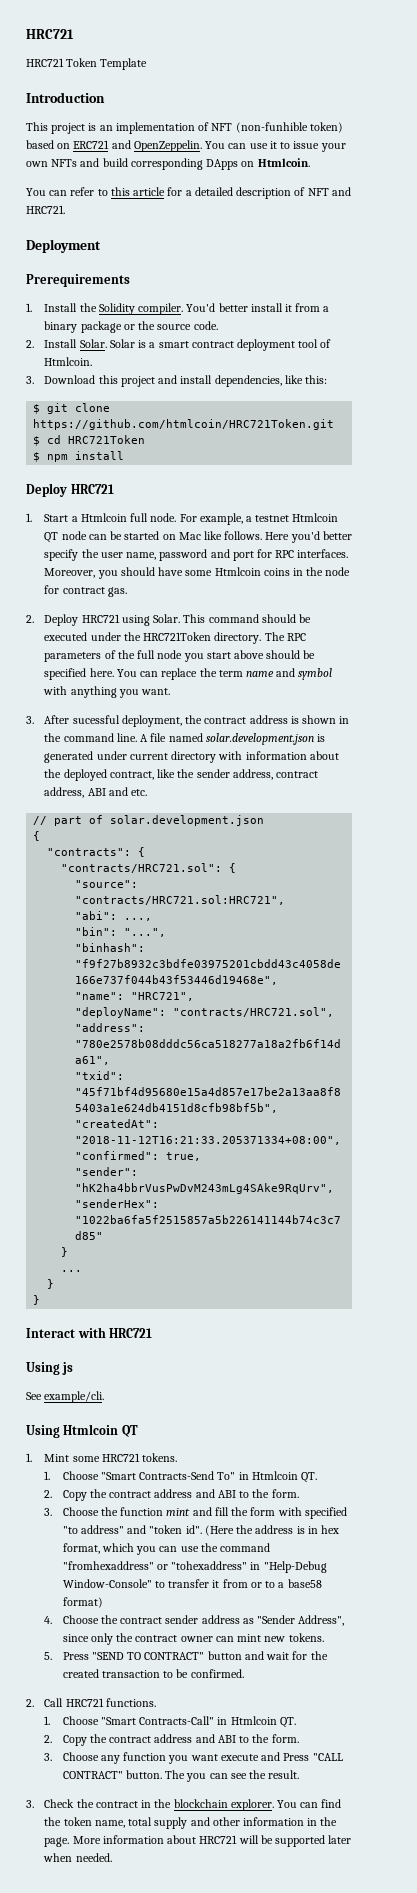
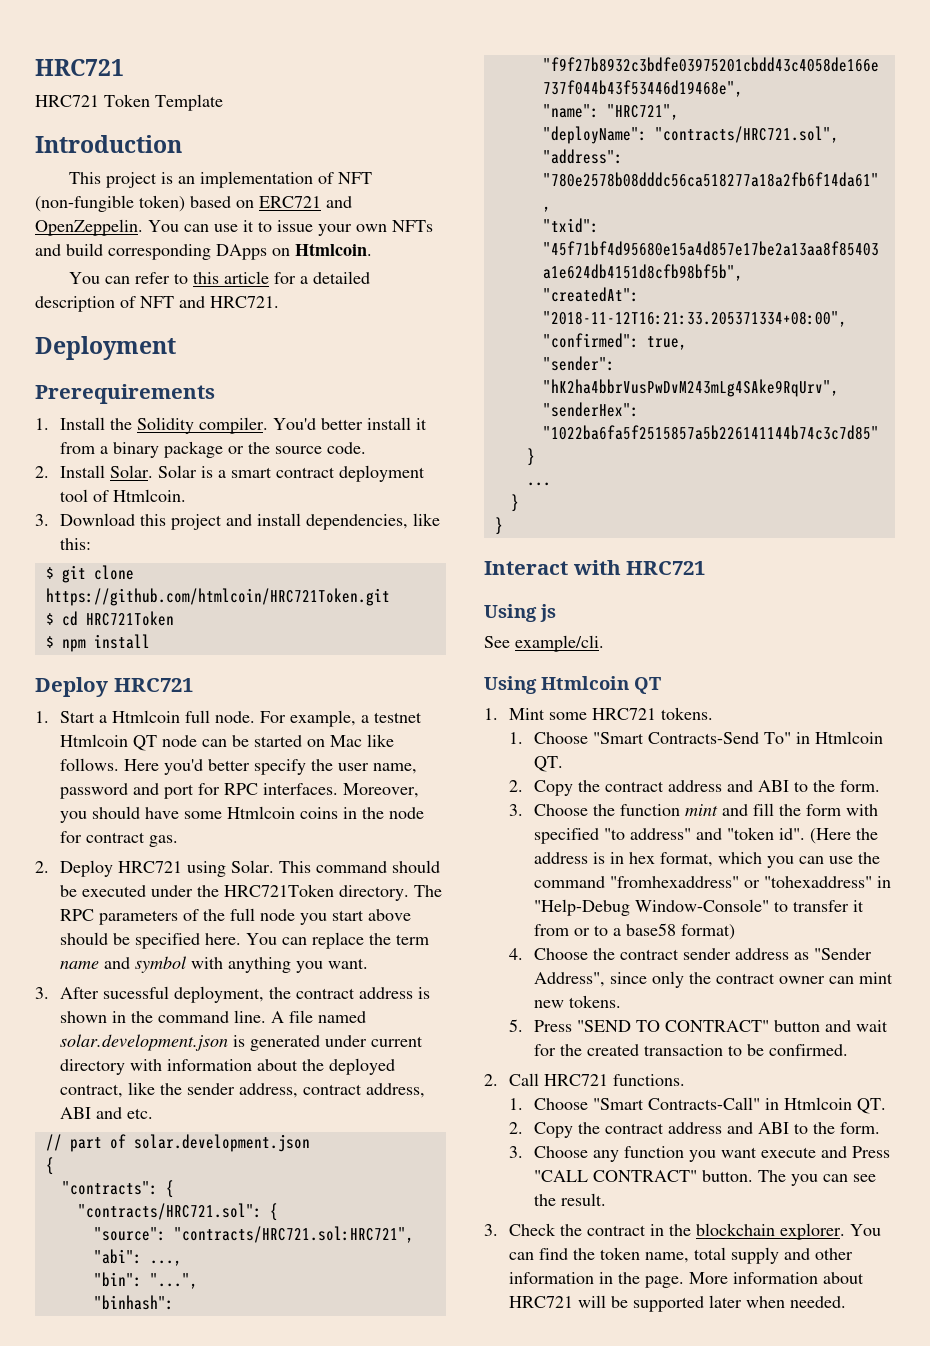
[235,122,308,133] (non-funhible -> [35,195,134,212] (non-fungible

